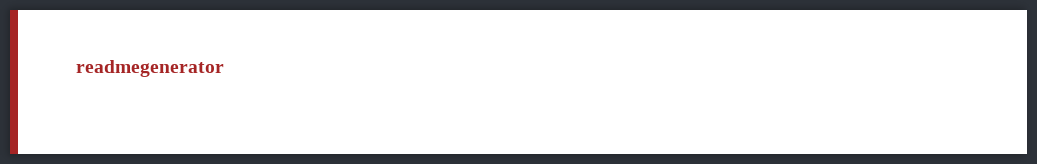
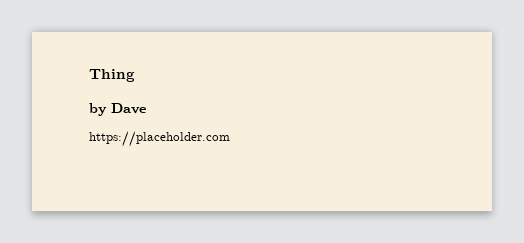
[76,60,224,77] readmegenerator -> [89,69,135,82] [89,103,146,116] [89,131,230,147] Thing // by Dave // https://placeholder.com

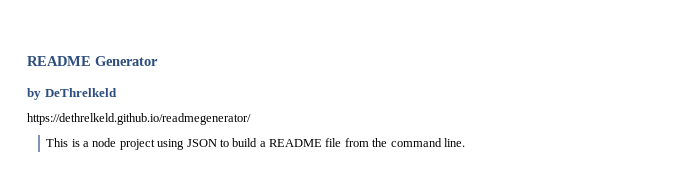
[89,69,135,82] Thing -> [27,56,158,66] README Generator
[111,103,146,114] [89,131,230,147] Dave // https://placeholder.com -> [44,88,117,97] [27,113,251,125] [46,138,465,150] DeThrelkeld // https://dethrelkeld.github.io/readmegenerator/ // This is a node project using JSON to build a README file from the command line.

